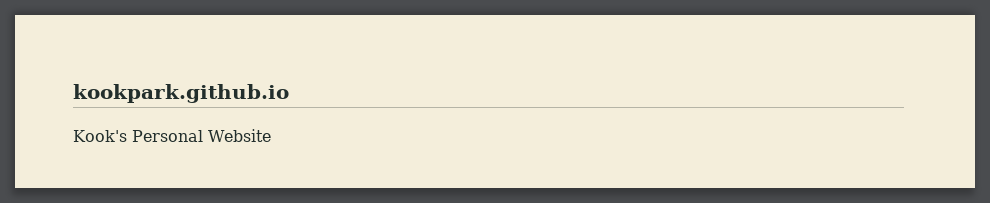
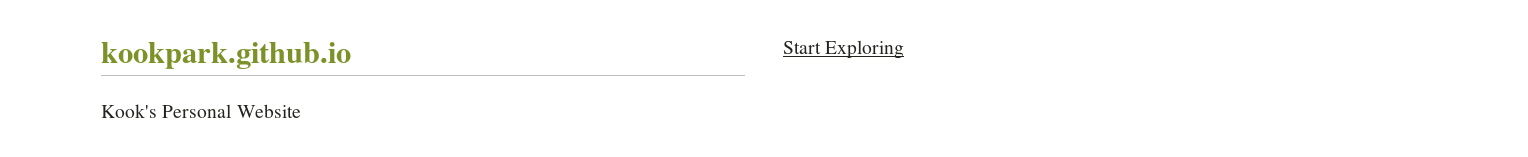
(271, 135) none -> [783,40,905,59] // Start Exploring

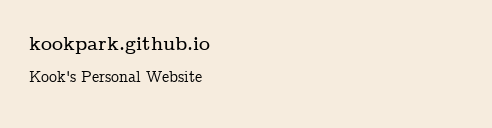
[783,40,905,59] // Start Exploring -> (202, 76) none

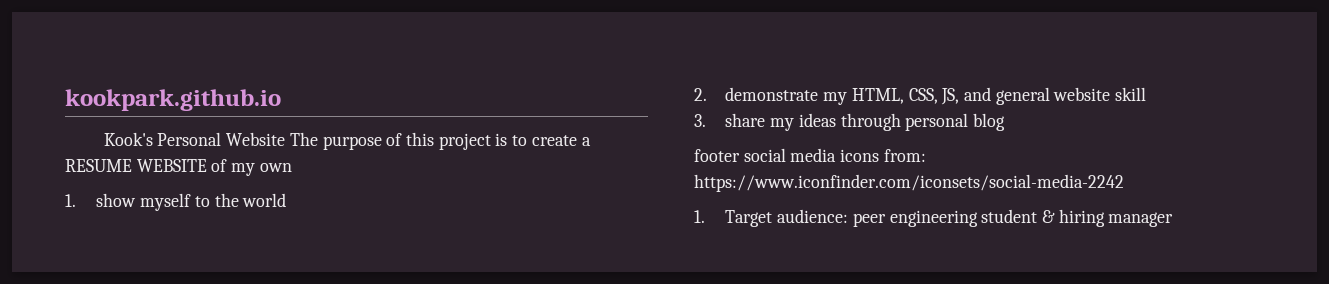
(202, 76) none -> [289,132,591,150] [65,159,292,176] [65,193,287,211] [694,87,1147,105] [694,113,1005,131] [694,148,926,162] [694,174,1124,192] [694,209,1174,227] The purpose of this project is to create a RESUME WEBSITE of my own // 1. show myself to the world // 2. demonstrate my HTML, CSS, JS, and general website skill // 3. share my ideas through personal blog // footer social media icons from: https://www.iconfinder.com/iconsets/social-media-2242 // 1. Target audience: peer engineering student & hiring manager

